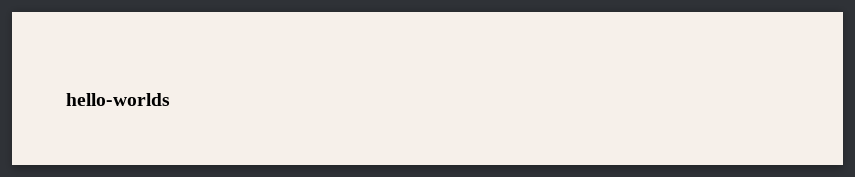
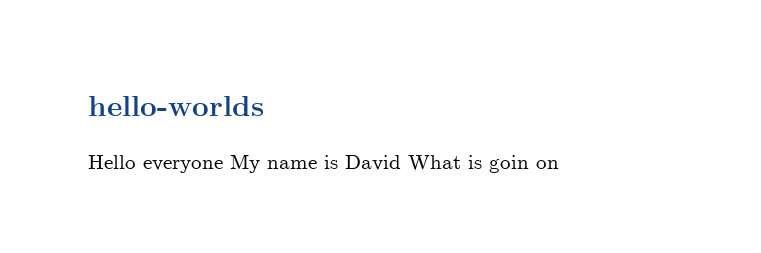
(170, 99) none -> [88,154,559,173] // Hello everyone My name is David What is goin on

